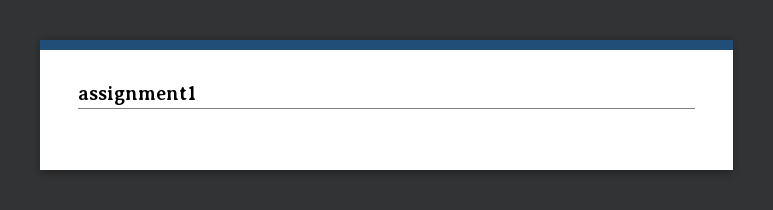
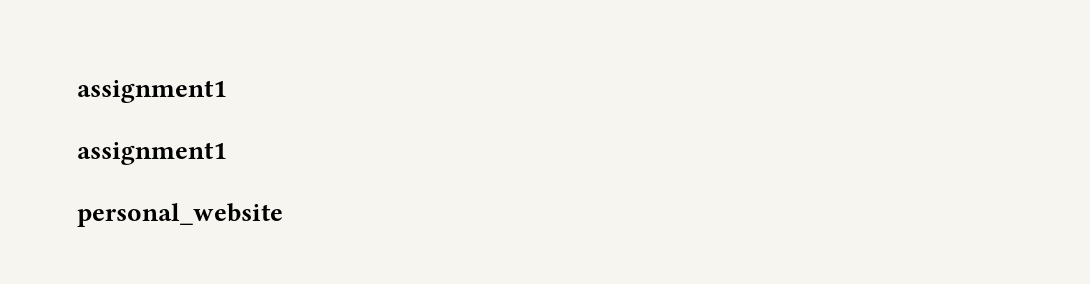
[78,86,196,105] assignment1 -> [77,80,227,103] [77,142,227,165] [77,203,283,227] assignment1 // assignment1 // personal_website

